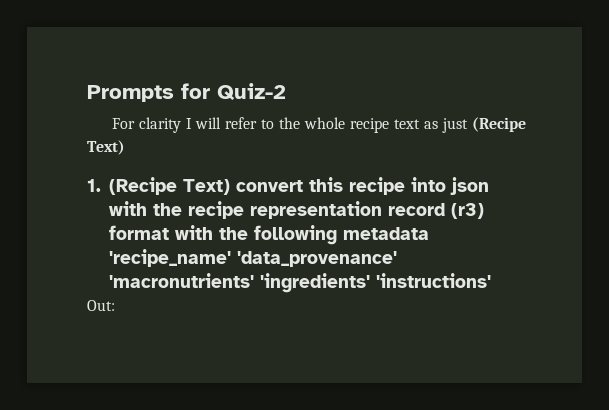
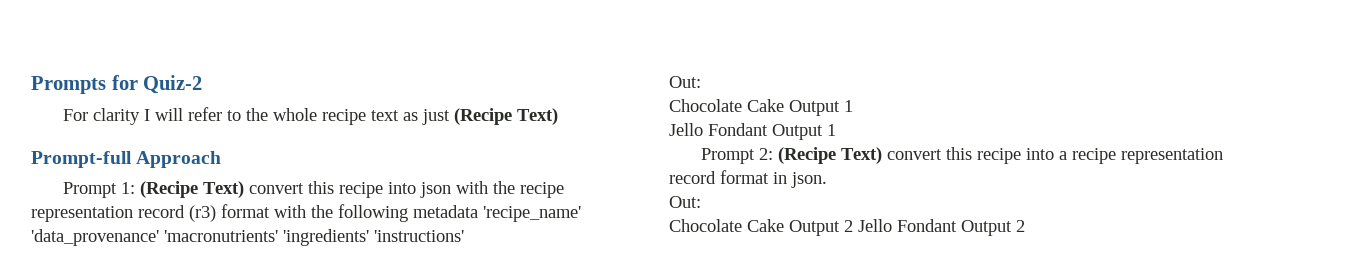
[87,179,101,192] 1. -> [31,151,222,168] [63,182,136,198] Prompt-full Approach // Prompt 1:
(115, 305) none -> [669,99,853,116] [669,123,836,140] [701,147,1224,164] [669,170,827,188] [669,196,701,208] [669,219,1025,236] // Chocolate Cake Output 1 // Jello Fondant Output 1 // Prompt 2: (Recipe Text) convert this recipe into a recipe representation record format in json. // Out: // Chocolate Cake Output 2 Jello Fondant Output 2

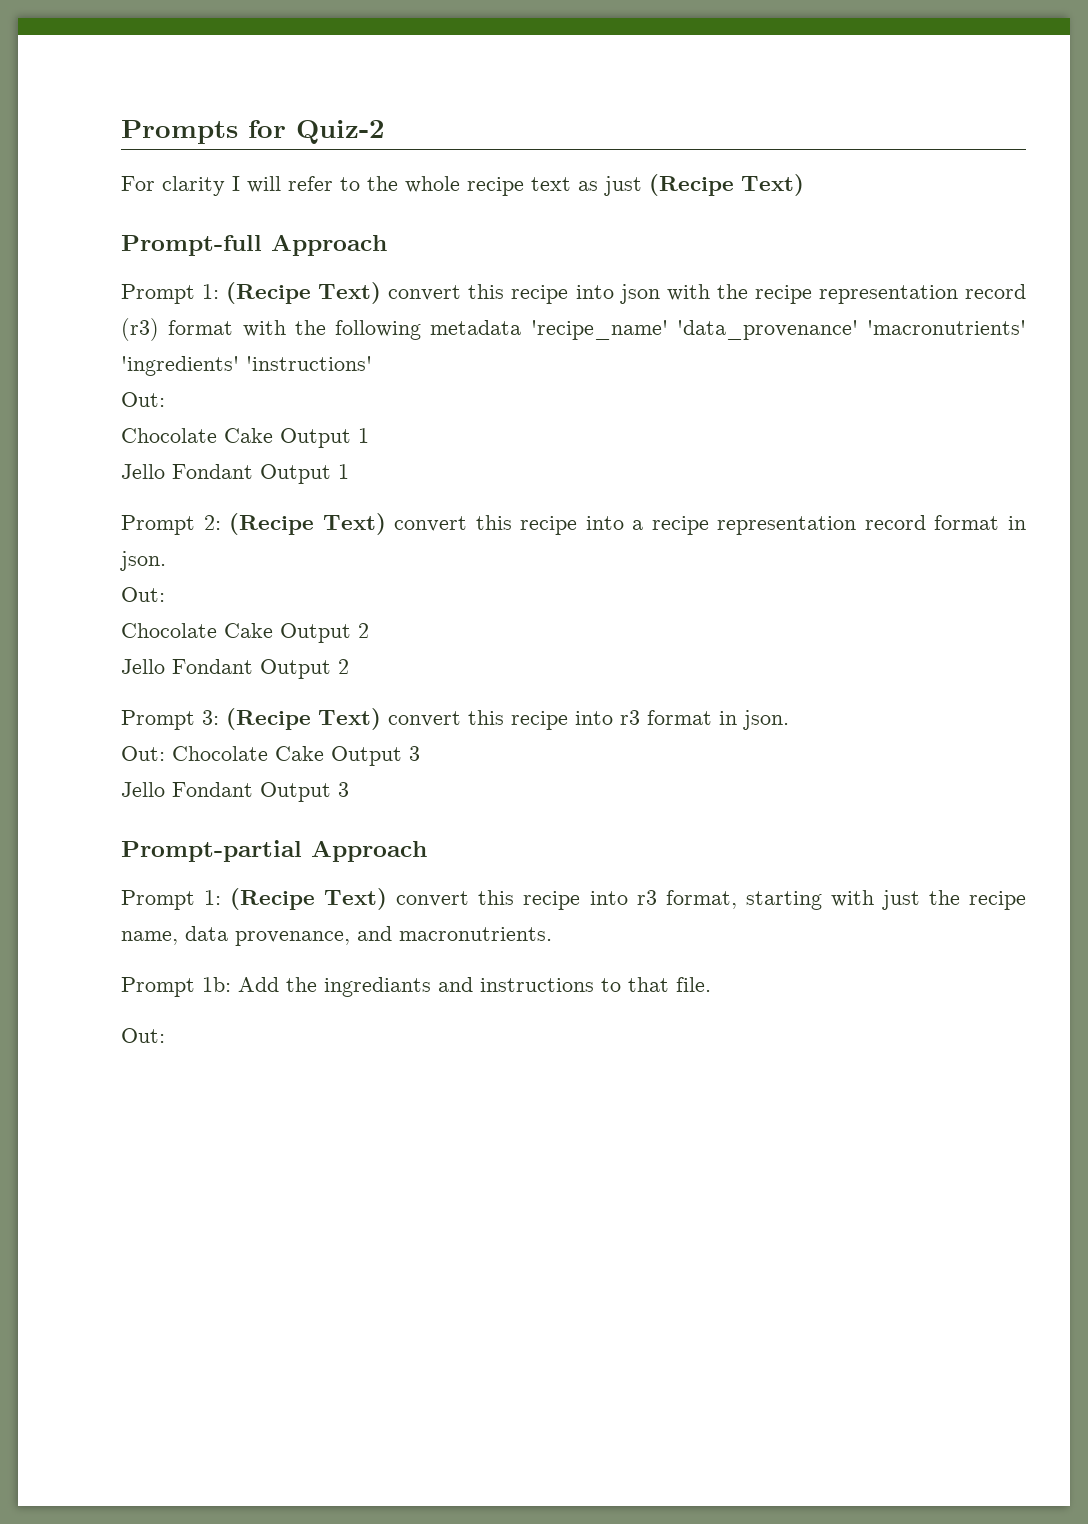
(853, 226) none -> (369, 630) //
(1025, 226) none -> [121,708,789,730] [121,746,420,766] [121,782,349,802] [121,840,427,862] [121,888,1026,910] [121,926,552,946] [121,977,711,997] [121,1028,165,1043] // Prompt 3: (Recipe Text) convert this recipe into r3 format in json. // Out: Chocolate Cake Output 3 // Jello Fondant Output 3 // Prompt-partial Approach // Prompt 1: (Recipe Text) convert this recipe into r3 format, starting with just the recipe name, data provenance, and macronutrients. // Prompt 1b: Add the ingrediants and instructions to that file. // Out:

